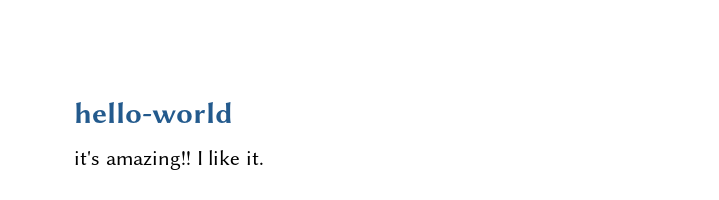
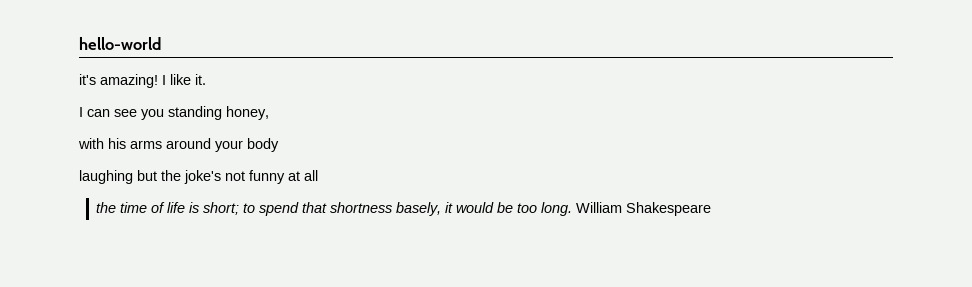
[105,151,191,170] amazing!! -> [100,74,158,88] amazing!
(265, 158) none -> [79,106,269,120] [78,138,279,152] [79,170,318,184] [96,202,712,216] // I can see you standing honey, // with his arms around your body // laughing but the joke's not funny at all // the time of life is short; to spend that shortness basely, it would be too long. William Shakespeare

